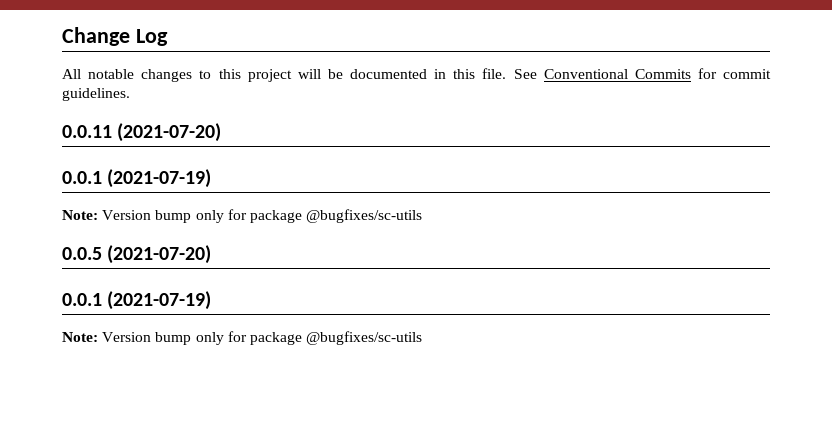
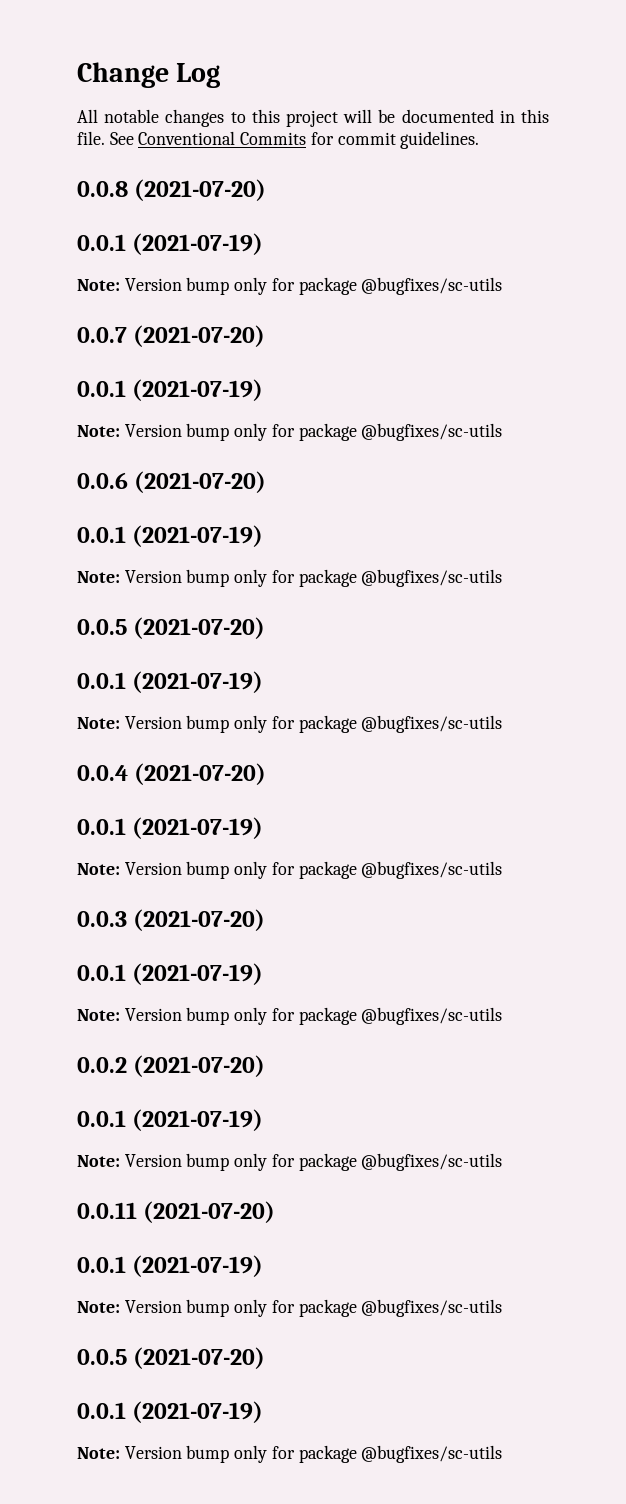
(130, 94) none -> [77,179,267,201] [77,233,264,255] [77,277,503,295] [77,325,266,347] [77,379,264,401] [77,423,503,441] [77,471,267,493] [77,525,264,547] [77,569,503,587] [77,617,266,639] [77,671,264,693] [77,715,503,733] [77,763,267,785] [77,817,264,839] [77,861,503,879] [77,909,266,931] [77,963,264,985] [77,1007,503,1025] [77,1055,266,1077] [77,1109,264,1131] [77,1153,503,1171] // 0.0.8 (2021-07-20) // 0.0.1 (2021-07-19) // Note: Version bump only for package @bugfixes/sc-utils // 0.0.7 (2021-07-20) // 0.0.1 (2021-07-19) // Note: Version bump only for package @bugfixes/sc-utils // 0.0.6 (2021-07-20) // 0.0.1 (2021-07-19) // Note: Version bump only for package @bugfixes/sc-utils // 0.0.5 (2021-07-20) // 0.0.1 (2021-07-19) // Note: Version bump only for package @bugfixes/sc-utils // 0.0.4 (2021-07-20) // 0.0.1 (2021-07-19) // Note: Version bump only for package @bugfixes/sc-utils // 0.0.3 (2021-07-20) // 0.0.1 (2021-07-19) // Note: Version bump only for package @bugfixes/sc-utils // 0.0.2 (2021-07-20) // 0.0.1 (2021-07-19) // Note: Version bump only for package @bugfixes/sc-utils

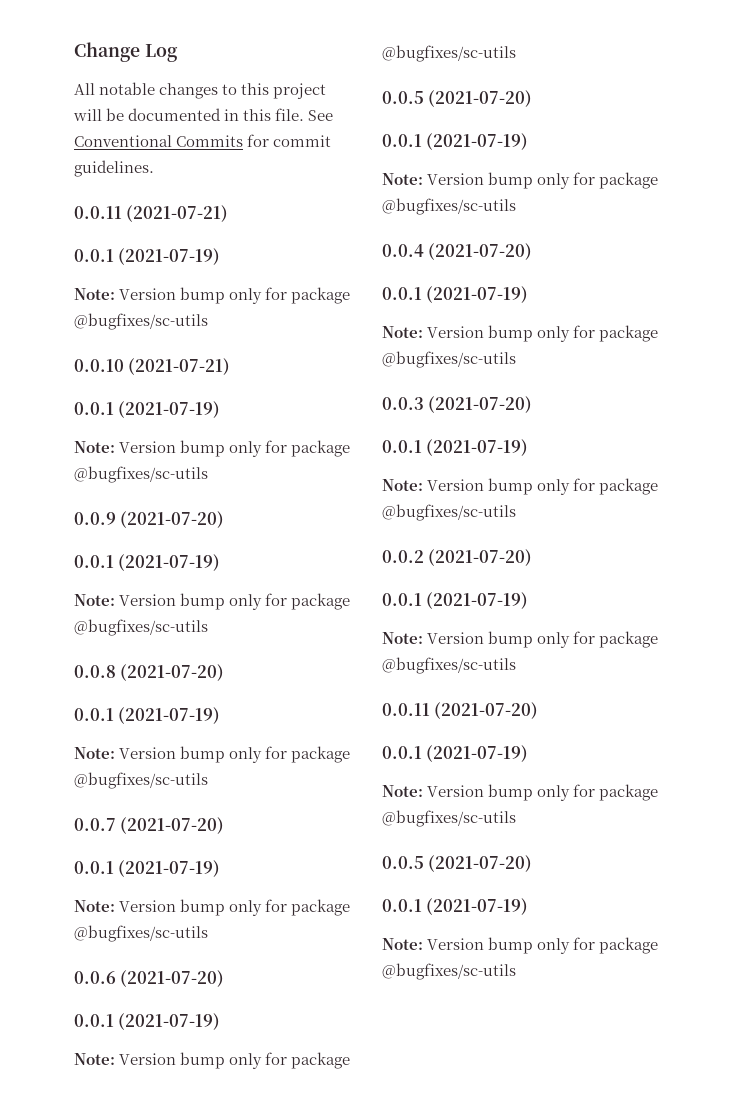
(480, 140) none -> [74,205,229,222] [74,248,221,265] [74,287,351,304] [74,313,208,330] [74,358,231,375] [74,401,221,418] [74,440,351,457] [74,466,208,483] [74,511,225,528] [74,554,221,571] [74,593,351,610] [74,619,208,636] // 0.0.11 (2021-07-21) // 0.0.1 (2021-07-19) // Note: Version bump only for package @bugfixes/sc-utils // 0.0.10 (2021-07-21) // 0.0.1 (2021-07-19) // Note: Version bump only for package @bugfixes/sc-utils // 0.0.9 (2021-07-20) // 0.0.1 (2021-07-19) // Note: Version bump only for package @bugfixes/sc-utils

